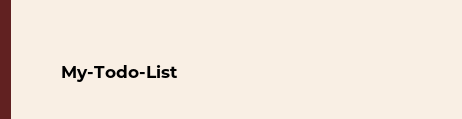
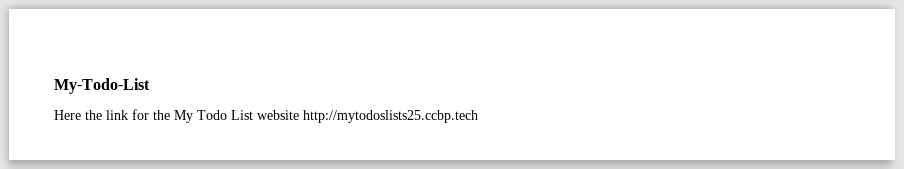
(178, 73) none -> [54,109,478,123] // Here the link for the My Todo List website http://mytodoslists25.ccbp.tech

